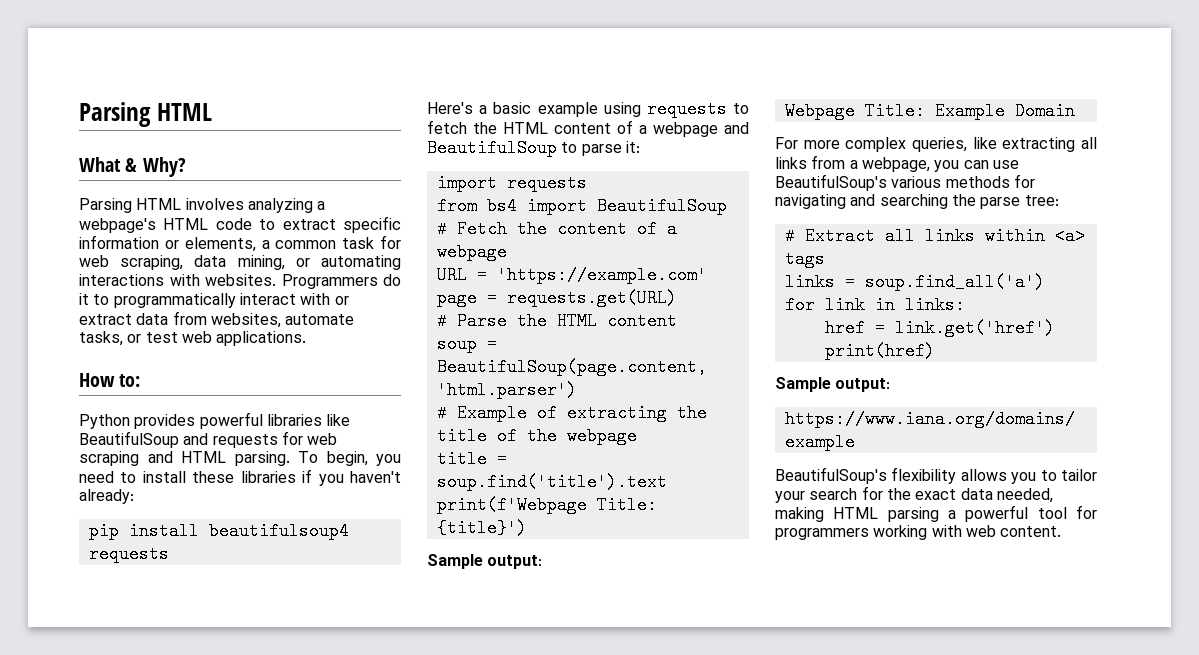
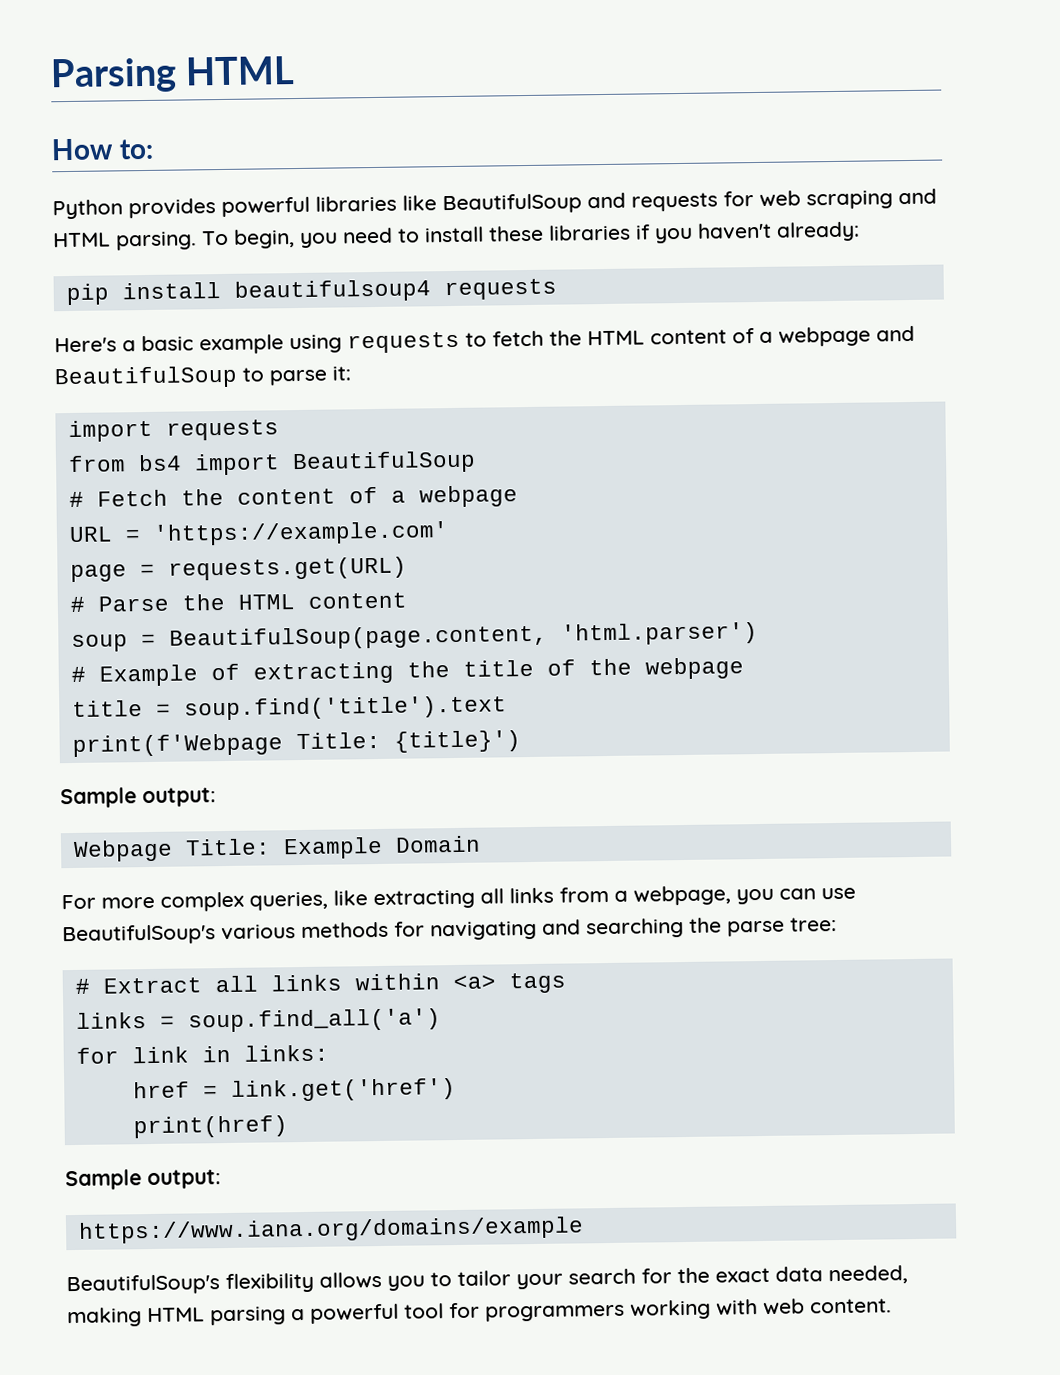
[79,102,212,127] [79,157,186,177] [79,198,326,213] [79,216,401,233] [79,235,401,252] [79,255,402,270] [79,274,401,289] [79,293,349,308] [79,311,355,328] [79,331,307,346] Parsing HTML // What & Why? // Parsing HTML involves analyzing a webpage's HTML code to extract specific information or elements, a common task for web scraping, data mining, or automating interactions with websites. Programmers do it to programmatically interact with or extract data from websites, automate tasks, or test web applications. -> [50,56,296,94] Parsing HTML

